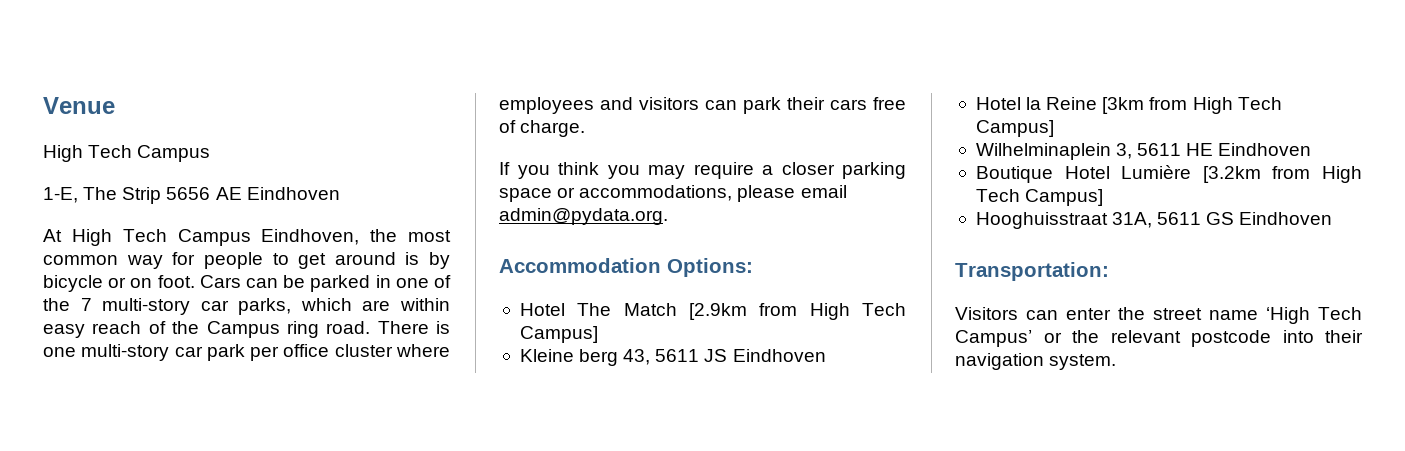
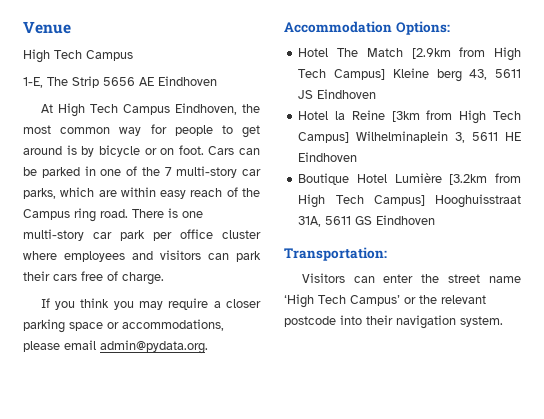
(598, 334) // -> (386, 74) none
(1054, 128) // -> (350, 137) none
(1104, 197) // -> (425, 200) none

